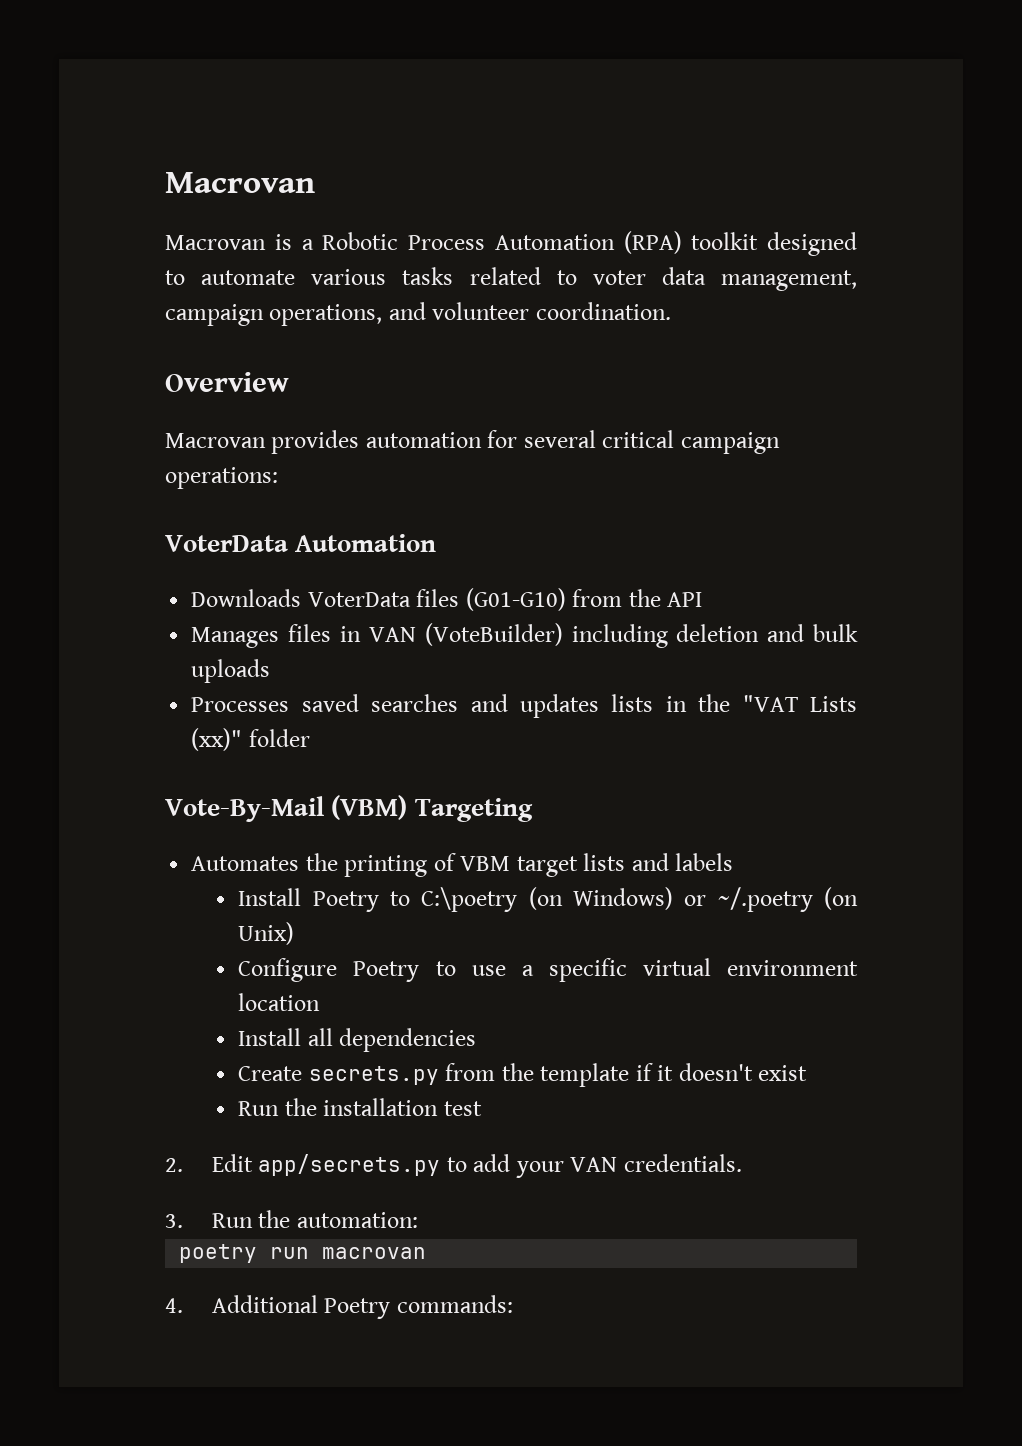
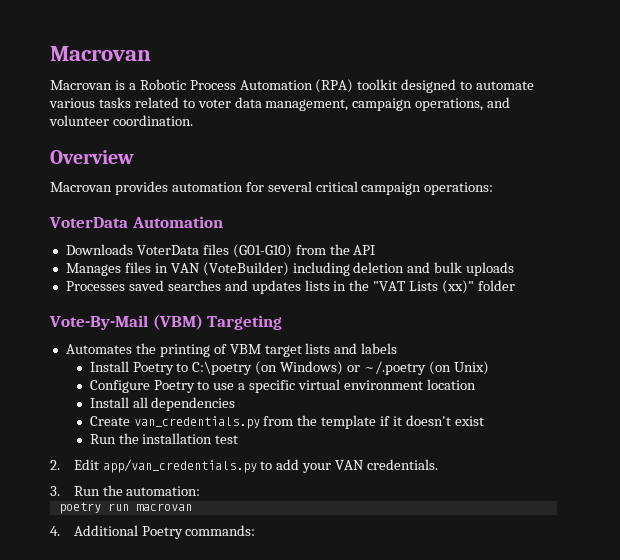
[308,1066,439,1085] secrets.py -> [133,416,260,429] van_credentials.py
[258,1154,441,1176] app/secrets.py -> [102,459,257,473] app/van_credentials.py

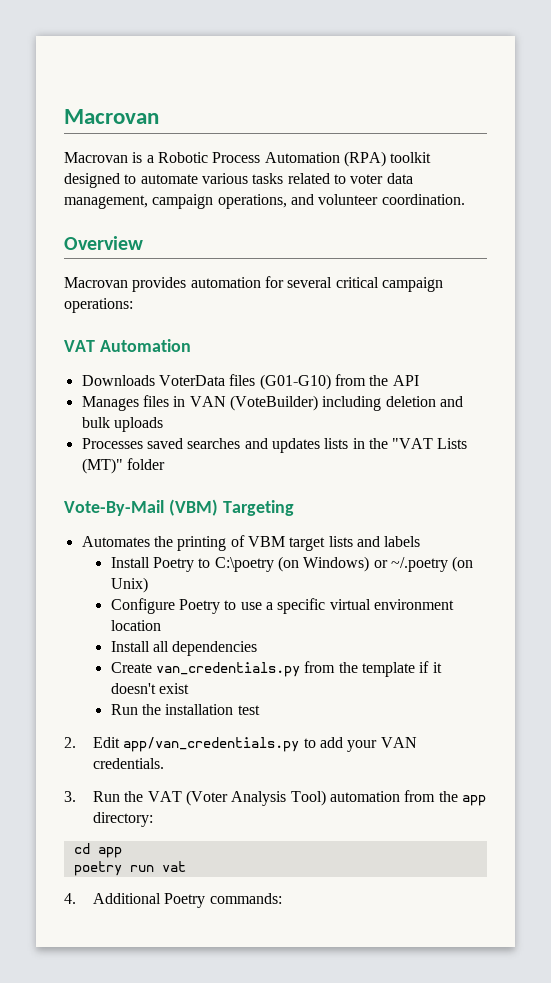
[49,217,128,228] VoterData -> [64,340,95,352] VAT
[442,280,475,294] (xx)" -> [81,458,123,474] (MT)"
[126,486,201,496] automation: -> [147,790,486,806] [93,812,154,827] [73,843,122,858] VAT (Voter Analysis Tool) automation from the app directory: // cd app
[135,503,192,511] macrovan -> [161,861,186,872] vat

